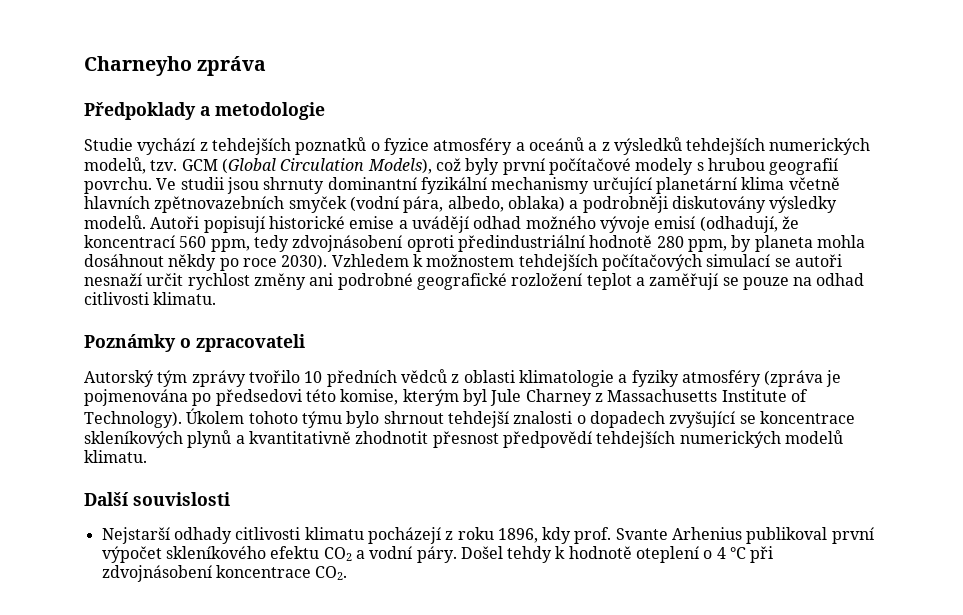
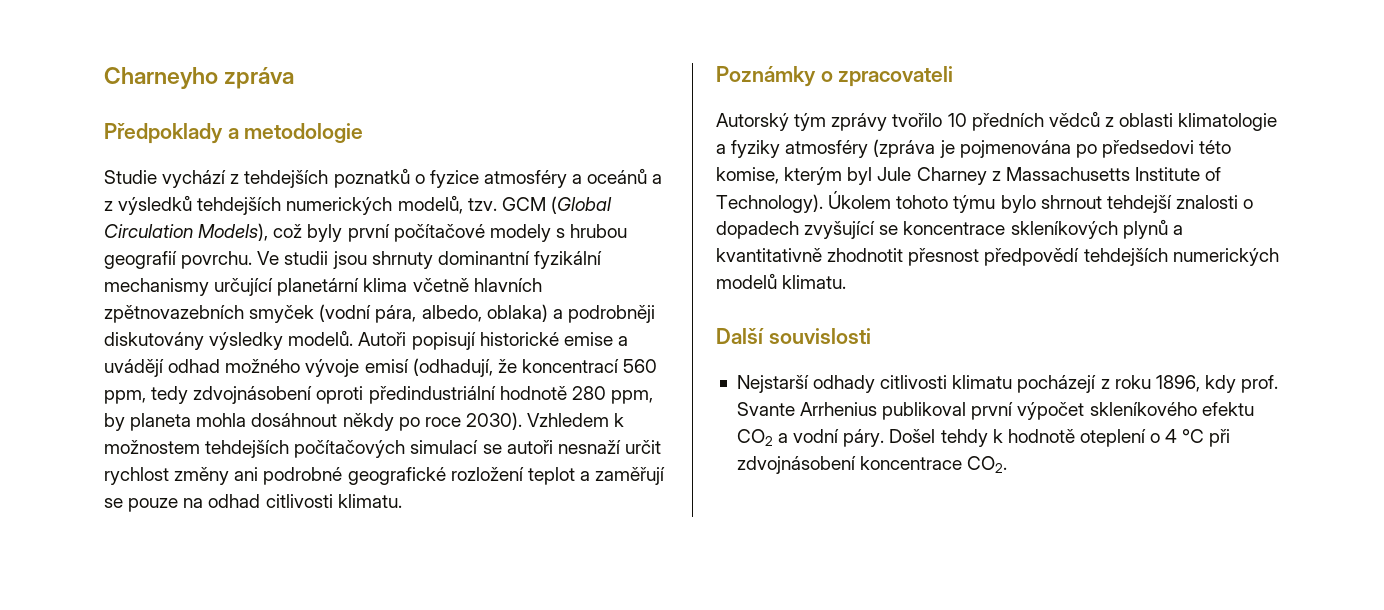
[672,527,743,540] Arhenius -> [800,402,878,416] Arrhenius

